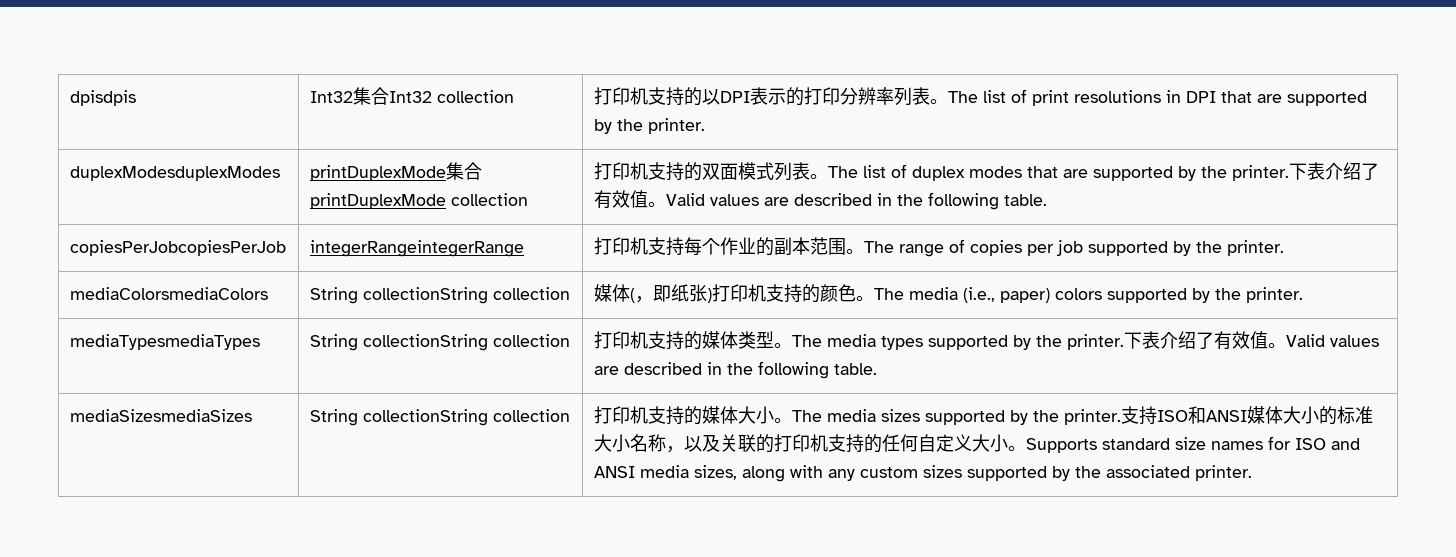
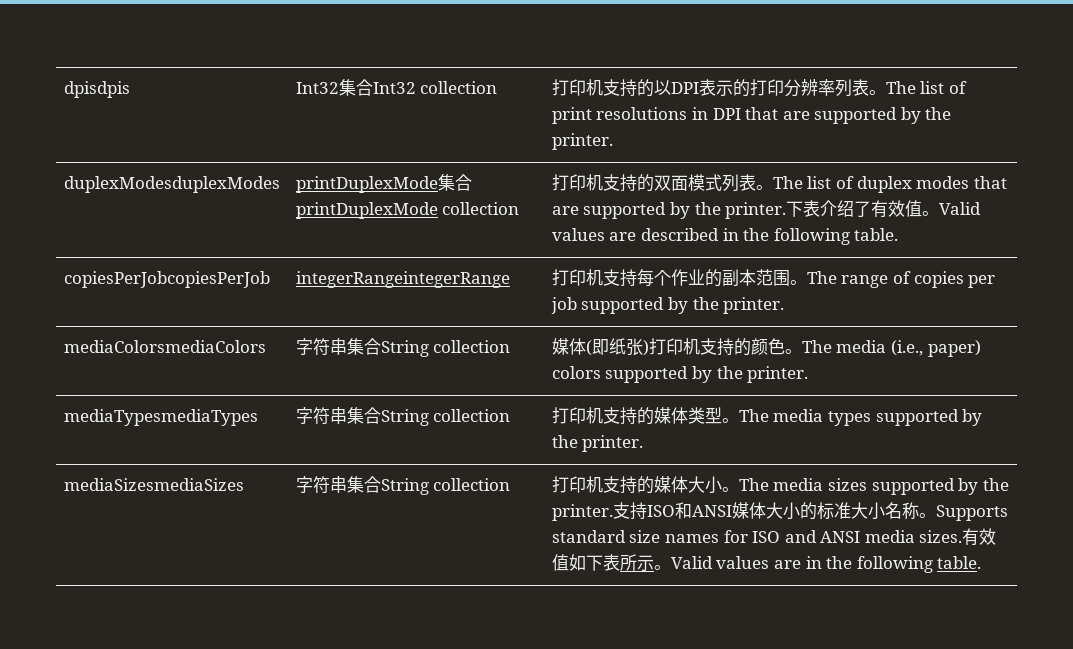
[309,287,488,304] String collectionString -> [295,338,429,357] 字符串集合String
[634,296,653,303] ， -> (592, 348) none
[309,334,488,351] String collectionString -> [295,407,429,426] 字符串集合String
[1123,331,1379,350] [593,361,877,379] [69,409,252,422] [309,409,488,426] 下表介绍了有效值。Valid values are described in the following table. // mediaSizesmediaSizes | String collectionString -> [63,478,244,491] [295,476,429,495] // mediaSizesmediaSizes | 字符串集合String
[665,434,1008,453] ，以及关联的打印机支持的任何自定义大小 -> (919, 510) none
[693,465,1252,482] sizes, along with any custom sizes supported by the associated printer. -> [919,528,997,546] [551,554,982,573] sizes.有效值如下表所示。Valid values are in the following table.

